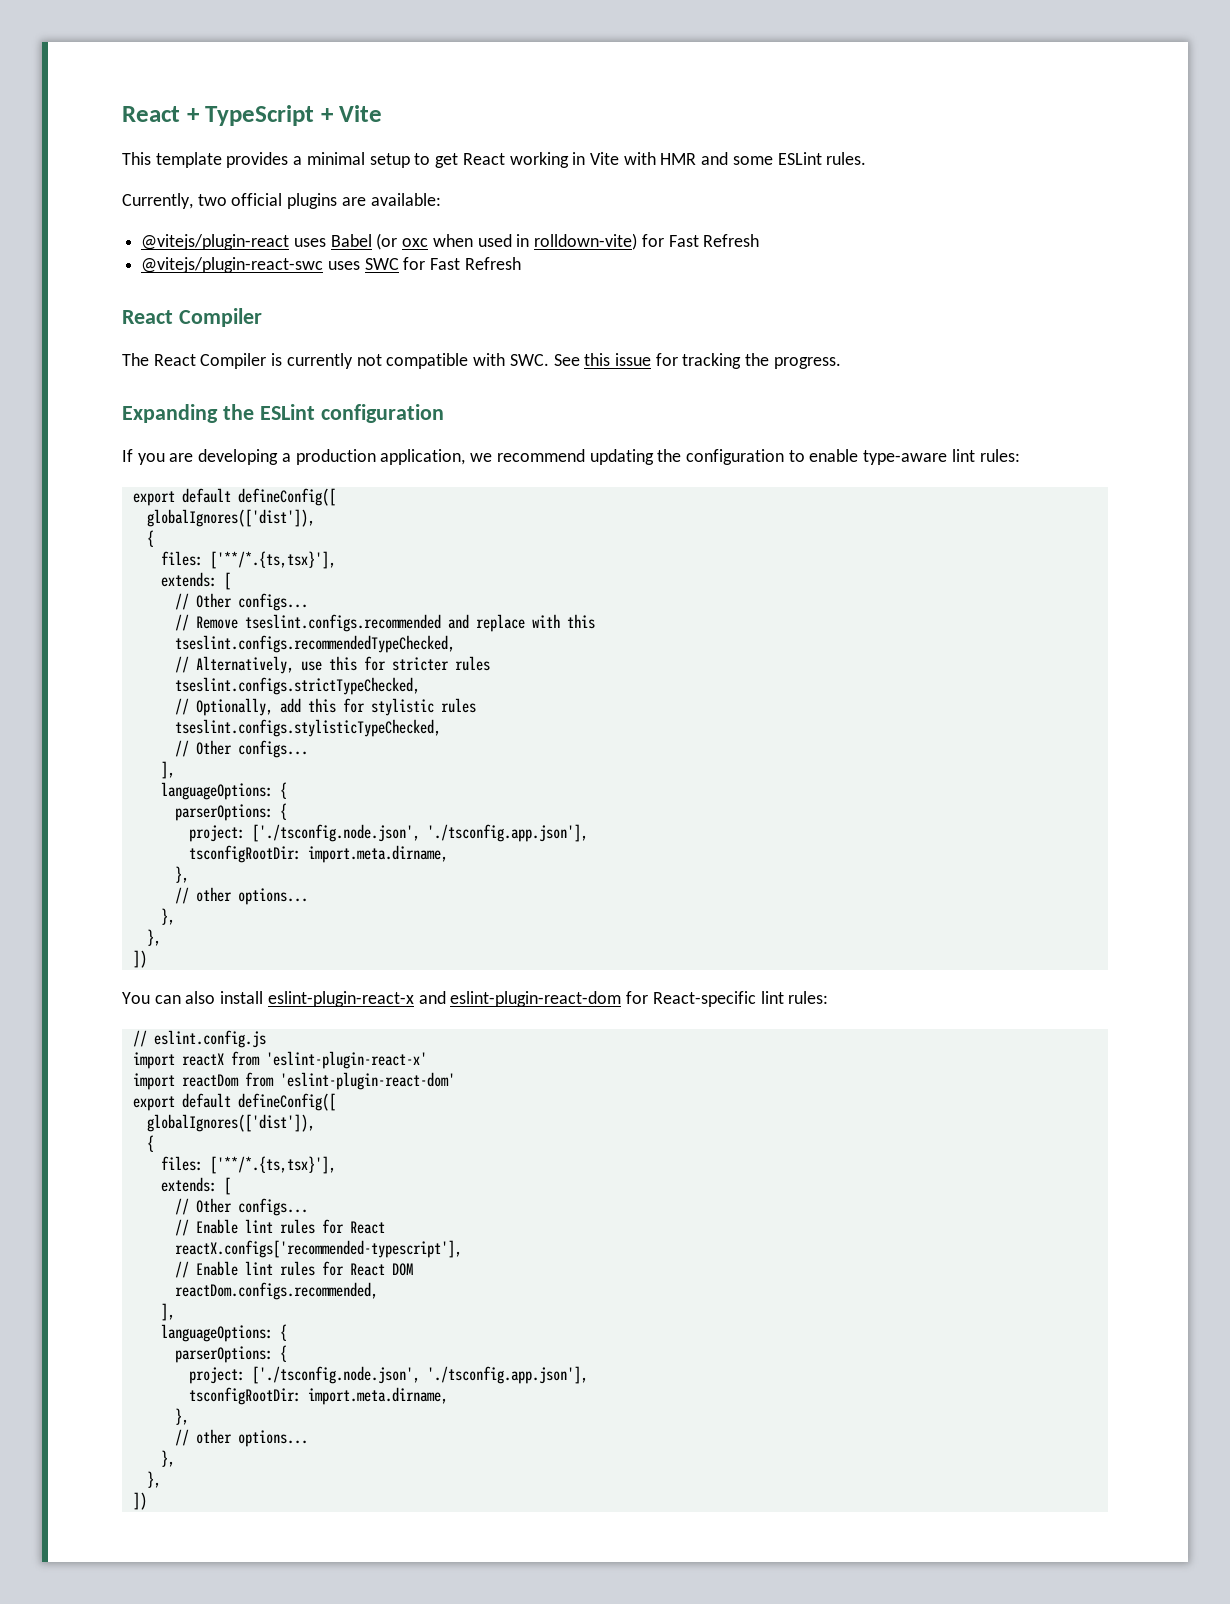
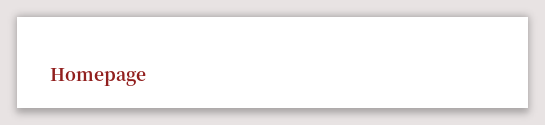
[122,105,383,126] [122,152,867,168] [122,193,441,209] [141,233,760,250] [141,257,521,273] [122,308,262,327] [122,353,841,369] [122,404,444,423] [122,449,1020,465] [132,488,336,506] [146,509,315,527] [146,530,154,547] [160,551,336,569] [160,572,231,590] [174,593,308,611] [174,614,595,632] [174,635,455,653] [174,656,490,674] [174,677,420,695] [174,698,476,716] [174,719,441,737] [174,740,308,758] [160,761,175,779] [160,782,287,800] [174,803,287,821] [188,824,588,842] [188,845,448,863] [174,866,189,883] [174,887,308,905] [160,908,175,925] [146,929,161,946] [132,950,147,968] [122,991,829,1007] [132,1030,266,1048] [132,1051,427,1069] [132,1072,455,1090] [132,1093,336,1111] [146,1114,315,1132] [146,1135,154,1152] [160,1156,336,1174] [160,1177,231,1195] [174,1198,308,1216] [174,1219,385,1236] [174,1240,462,1258] [174,1261,413,1278] [174,1282,378,1300] [160,1303,175,1321] [160,1324,287,1342] [174,1345,287,1363] [188,1366,588,1384] [188,1387,448,1405] [174,1408,189,1425] [174,1429,308,1447] [160,1450,175,1467] [146,1471,161,1488] [132,1492,147,1510] React + TypeScript + Vite // This template provides a minimal setup to get React working in Vite with HMR and some ESLint rules. // Currently, two official plugins are available: // @vitejs/plugin-react uses Babel (or oxc when used in rolldown-vite) for Fast Refresh // @vitejs/plugin-react-swc uses SWC for Fast Refresh // React Compiler // The React Compiler is currently not compatible with SWC. See this issue for tracking the progress. // Expanding the ESLint configuration // If you are developing a production application, we recommend updating the configuration to enable type-aware lint rules: // export default defineConfig([ // globalIgnores(['dist']), // { // files: ['**/*.{ts,tsx}'], // extends: [ // // Other configs... // // Remove tseslint.configs.recommended and replace with this // tseslint.configs.recommendedTypeChecked, // // Alternatively, use this for stricter rules // tseslint.configs.strictTypeChecked, // // Optionally, add this for stylistic rules // tseslint.configs.stylisticTypeChecked, // // Other configs... // ], // languageOptions: { // parserOptions: { // project: ['./tsconfig.node.json', './tsconfig.app.json'], // tsconfigRootDir: import.meta.dirname, // }, // // other options... // }, // }, // ]) // You can also install eslint-plugin-react-x and eslint-plugin-react-dom for React-specific lint rules: // // eslint.config.js // import reactX from 'eslint-plugin-react-x' // import reactDom from 'eslint-plugin-react-dom' // export default defineConfig([ // globalIgnores(['dist']), // { // files: ['**/*.{ts,tsx}'], // extends: [ // // Other configs... // // Enable lint rules for React // reactX.configs['recommended-typescript'], // // Enable lint rules for React DOM // reactDom.configs.recommended, // ], // languageOptions: { // parserOptions: { // project: ['./tsconfig.node.json', './tsconfig.app.json'], // tsconfigRootDir: import.meta.dirname, // }, // // other options... // }, // }, // ]) -> [50,68,146,86] Homepage

